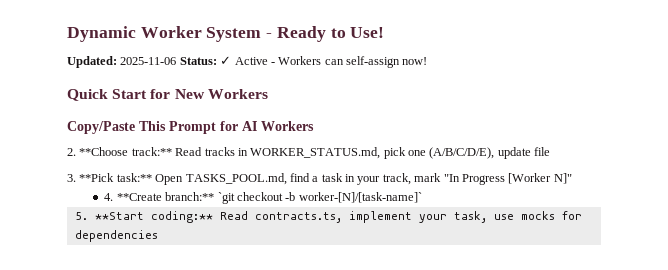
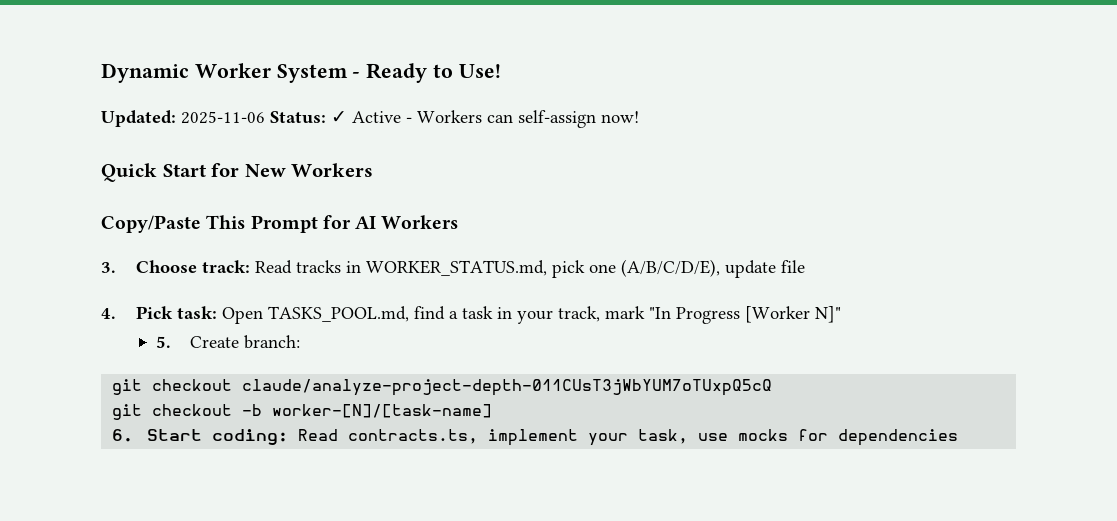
[67,147,172,156] 2. **Choose track:** -> [101,260,250,273] 3. Choose track:
[67,173,152,182] 3. **Pick task:** -> [101,306,217,319] 4. Pick task:
[104,192,422,204] [74,211,213,223] 4. **Create branch:** `git checkout -b worker-[N]/[task-name]` // 5. **Start coding:** -> [155,335,301,349] [112,379,773,396] [112,404,493,420] [112,429,288,445] 5. Create branch: // git checkout claude/analyze-project-depth-011CUsT3jWbYUM7oTUxpQ5cQ // git checkout -b worker-[N]/[task-name] // 6. Start coding:

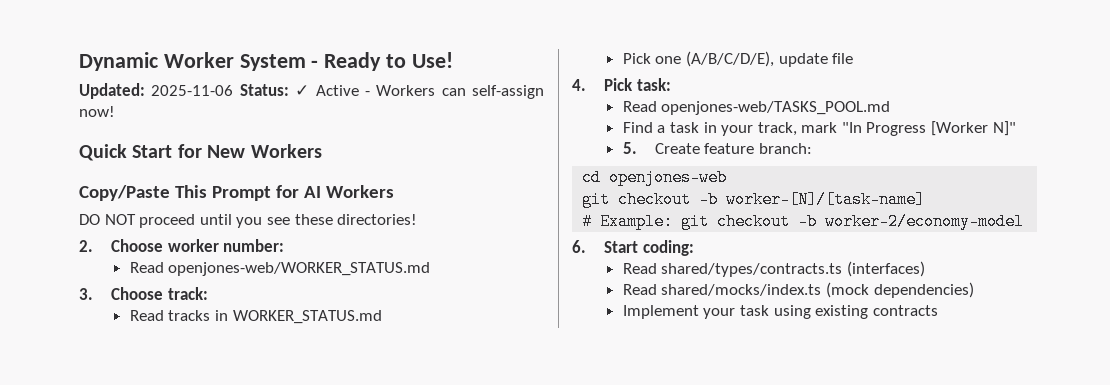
(459, 222) none -> [79,214,418,228] [79,239,285,252] [129,262,431,276] // DO NOT proceed until you see these directories! // 2. Choose worker number: // Read openjones-web/WORKER_STATUS.md
(250, 266) none -> (208, 293) //
[365,260,585,278] WORKER_STATUS.md, pick -> [232,310,382,324] [622,53,651,64] WORKER_STATUS.md // Pick
[221,306,445,324] Open TASKS_POOL.md, find -> [622,101,891,115] [622,122,653,133] // Read openjones-web/TASKS_POOL.md // Find
(240, 342) none -> [704,143,755,154] feature
[112,379,773,396] git checkout claude/analyze-project-depth-011CUsT3jWbYUM7oTUxpQ5cQ -> [582,169,728,186] cd openjones-web
[112,429,958,446] 6. Start coding: Read contracts.ts, implement your task, use mocks for dependencies -> [582,213,1025,230] [572,240,694,256] [622,261,925,277] [622,282,974,298] [622,305,938,319] # Example: git checkout -b worker-2/economy-model // 6. Start coding: // Read shared/types/contracts.ts (interfaces) // Read shared/mocks/index.ts (mock dependencies) // Implement your task using existing contracts

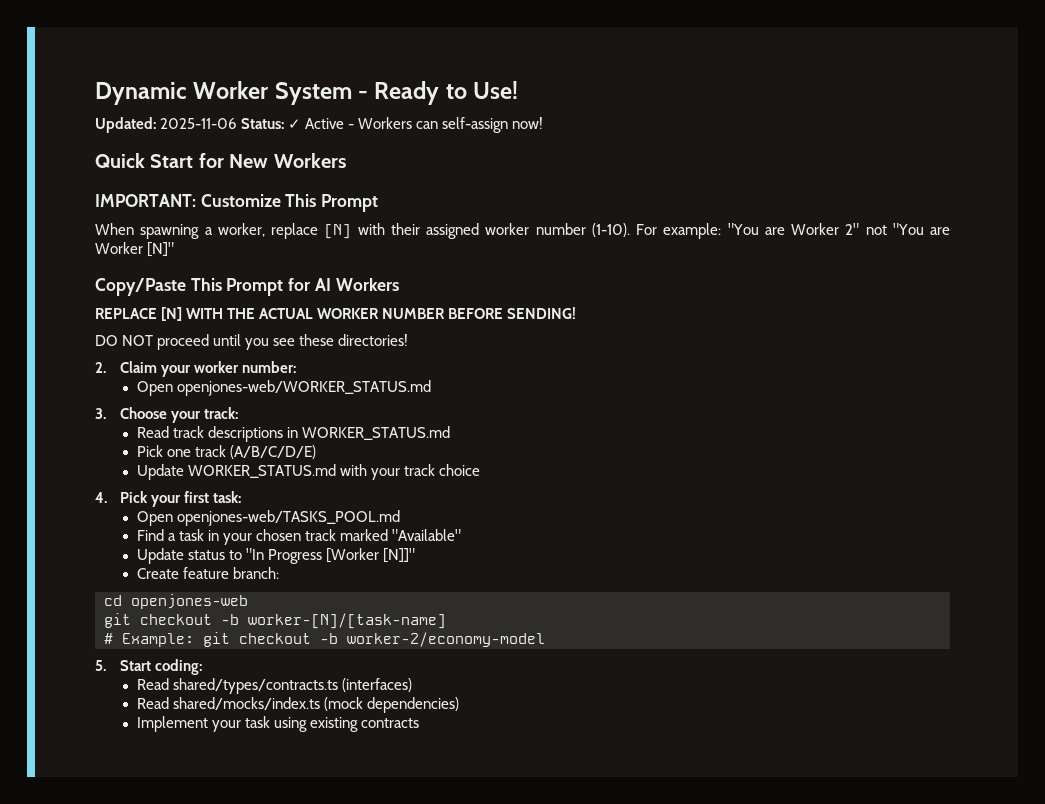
(322, 151) none -> [95,194,379,212] [95,223,950,239] [95,242,175,257] // IMPORTANT: Customize This Prompt // When spawning a worker, replace [N] with their assigned worker number (1-10). For example: "You are Worker 2" not "You are Worker [N]"
(394, 191) none -> [95,307,577,321] // REPLACE [N] WITH THE ACTUAL WORKER NUMBER BEFORE SENDING!
[111,239,164,252] Choose -> [120,361,192,377] Claim your
[129,262,164,273] Read -> [136,381,173,396] Open
(164, 293) none -> [171,411,202,423] your
[168,310,211,321] tracks -> [172,426,283,442] track descriptions
[685,51,854,67] (A/B/C/D/E), update file -> [194,445,316,459] [136,464,480,480] track (A/B/C/D/E) // Update WORKER_STATUS.md with your track choice
(634, 84) none -> [151,491,210,507] your first
[622,101,657,112] Read -> [136,511,173,526] Open
[757,122,838,136] track, mark -> [255,529,461,541] [136,548,242,564] chosen track marked "Available" // Update status to
[992,121,1016,136] [622,142,637,154] N]" // 5. -> [382,548,415,563] [N]]" //
[572,240,586,253] 6. -> [95,660,106,671] 5.

